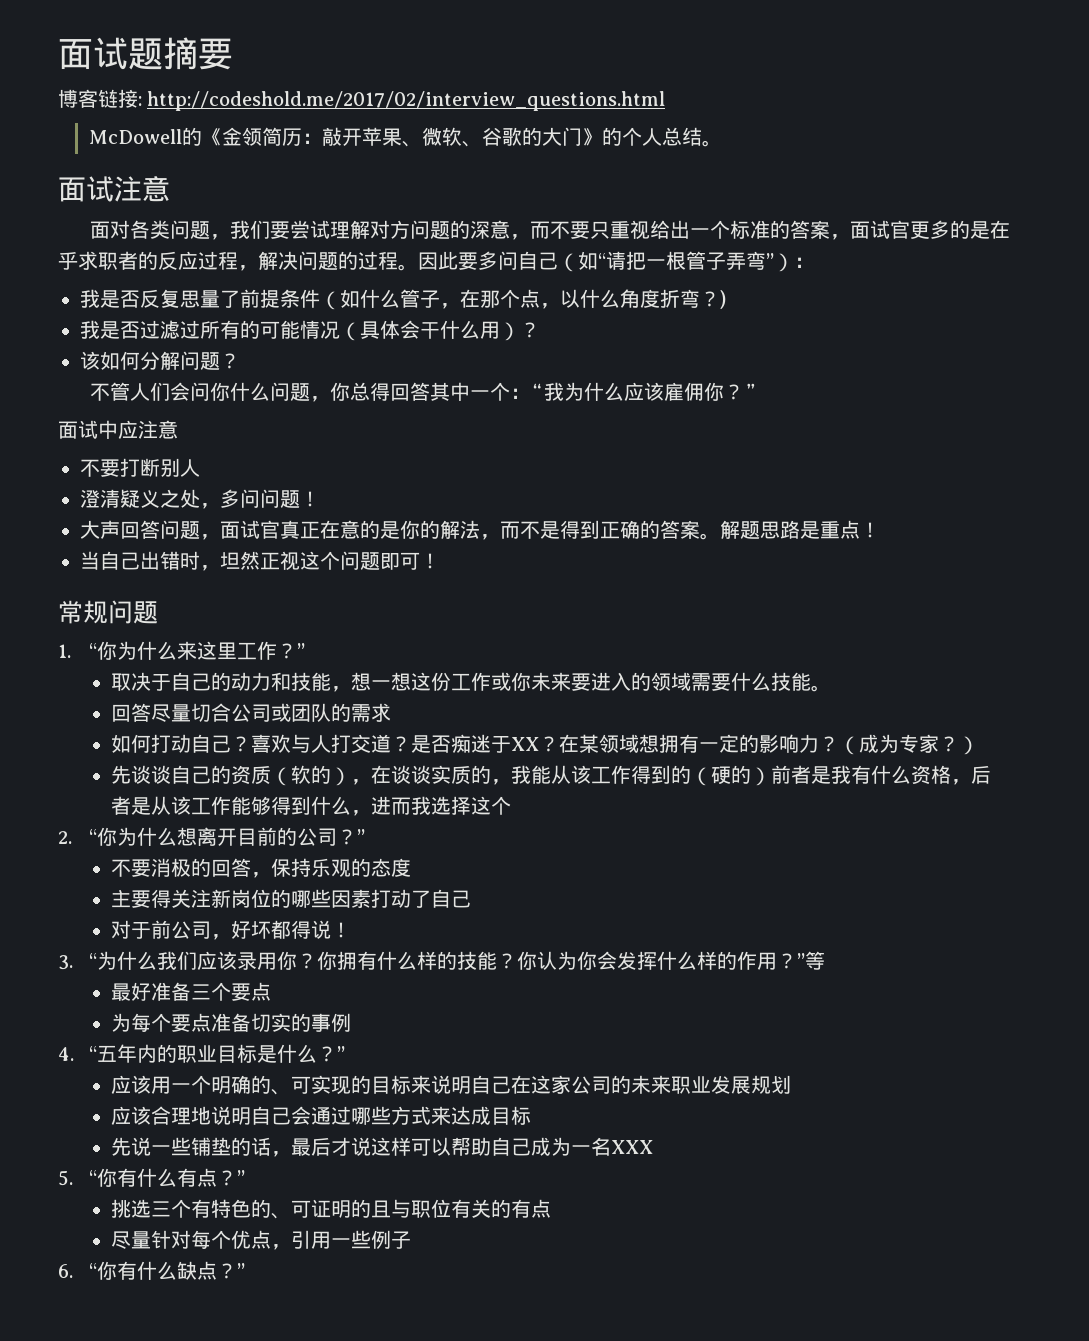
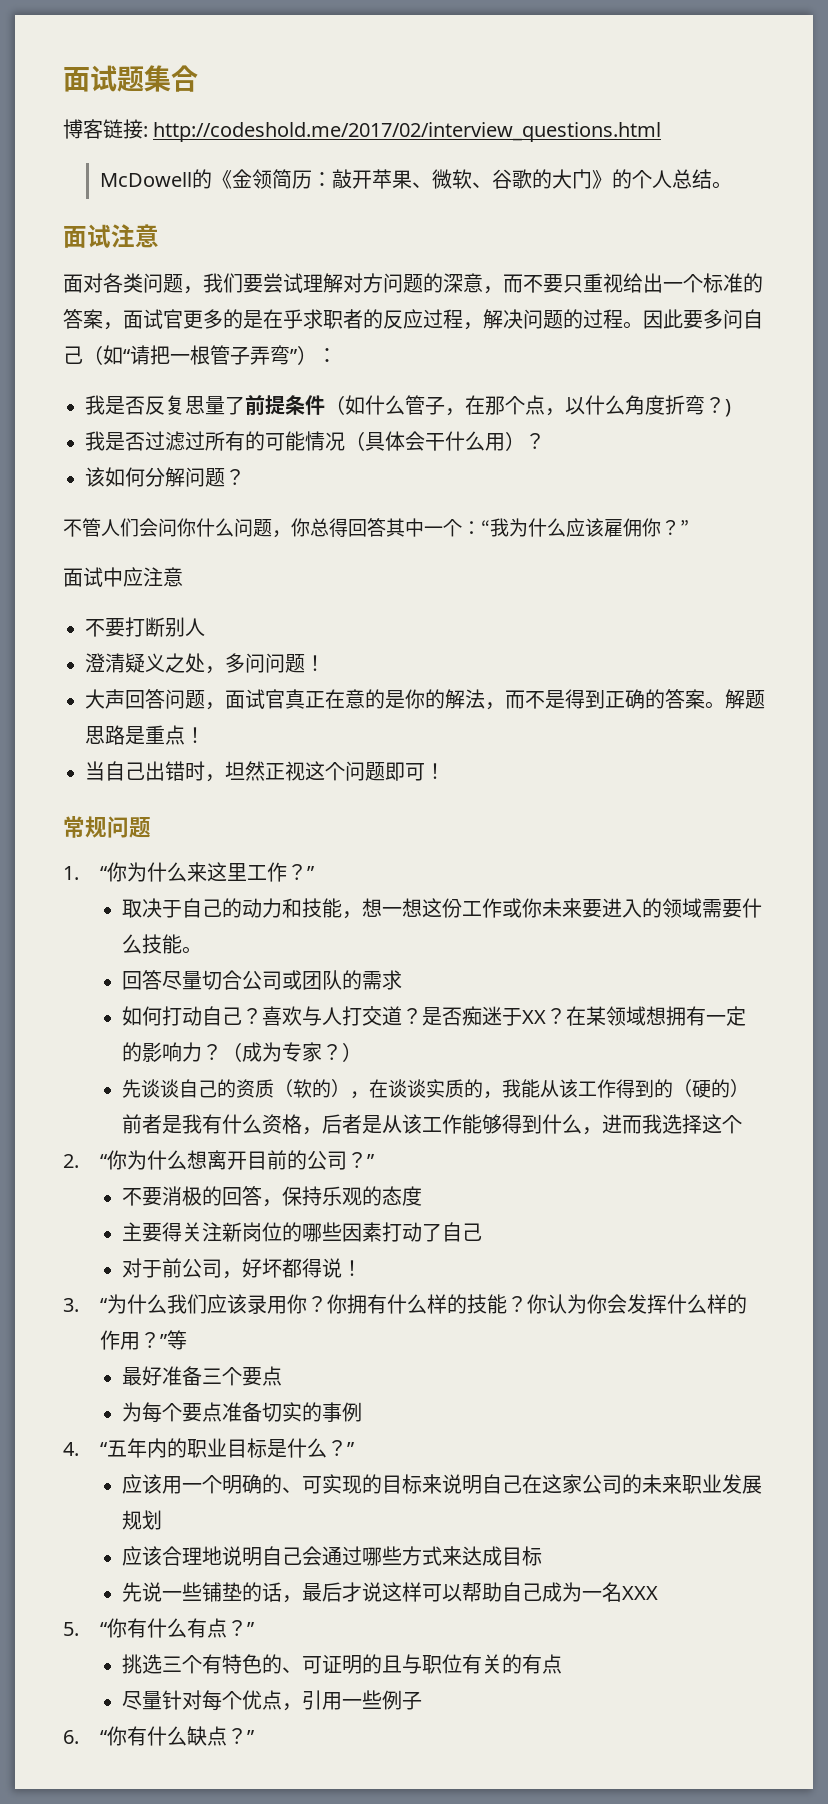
[163,37,233,70] 摘要 -> [144,65,198,92] 集合

